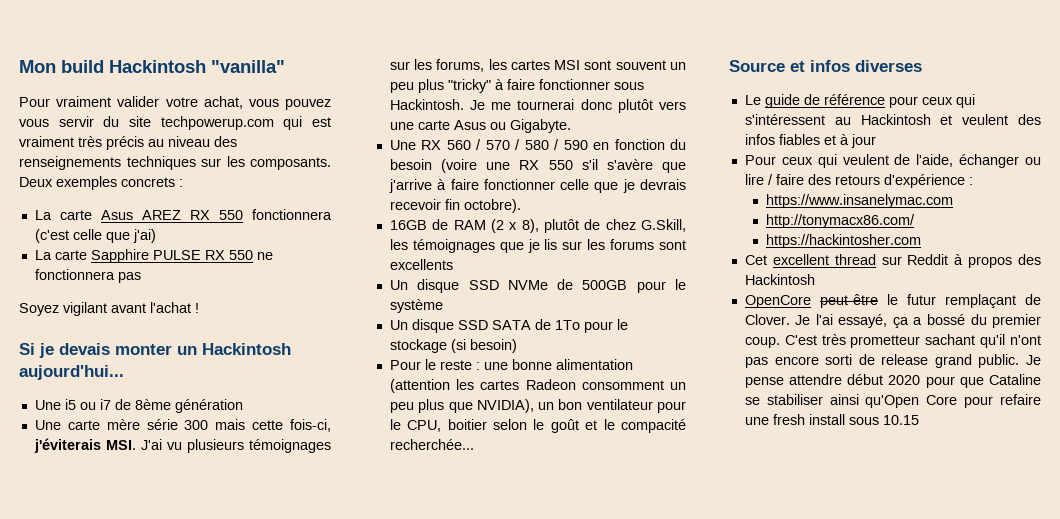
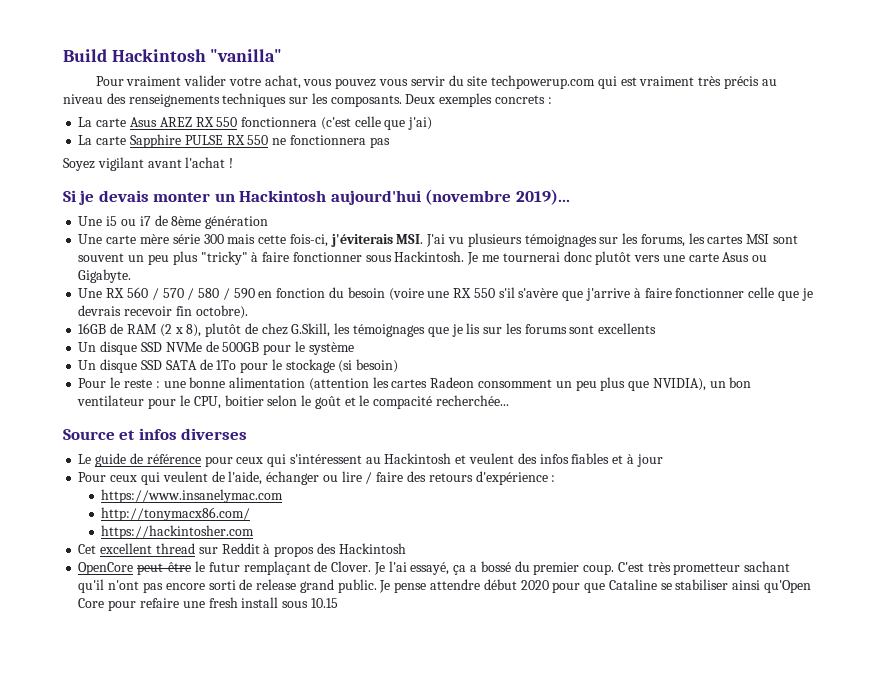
[19,60,104,73] Mon build -> [63,49,107,62] Build
[19,365,124,380] aujourd'hui... -> [330,189,570,205] aujourd'hui (novembre 2019)...

